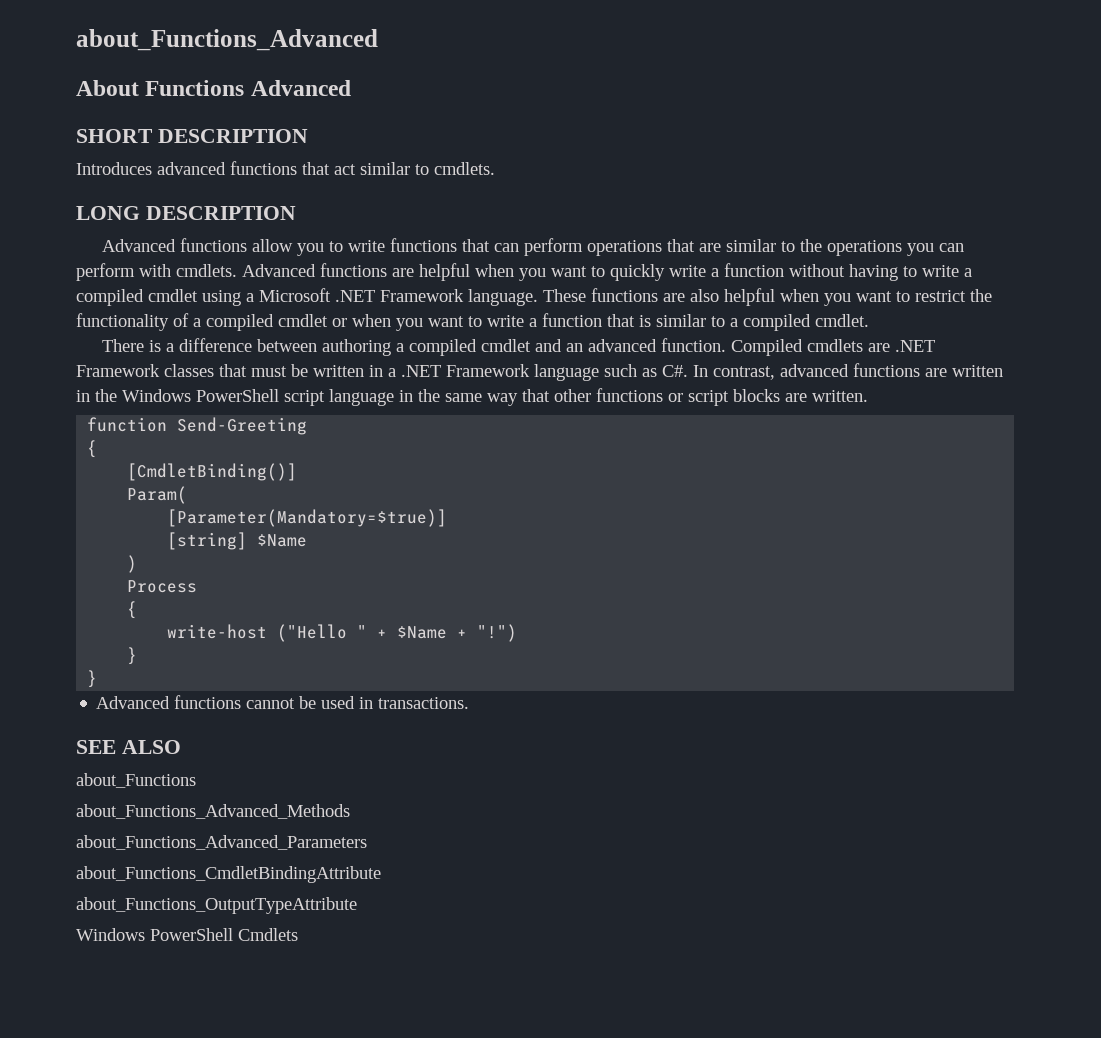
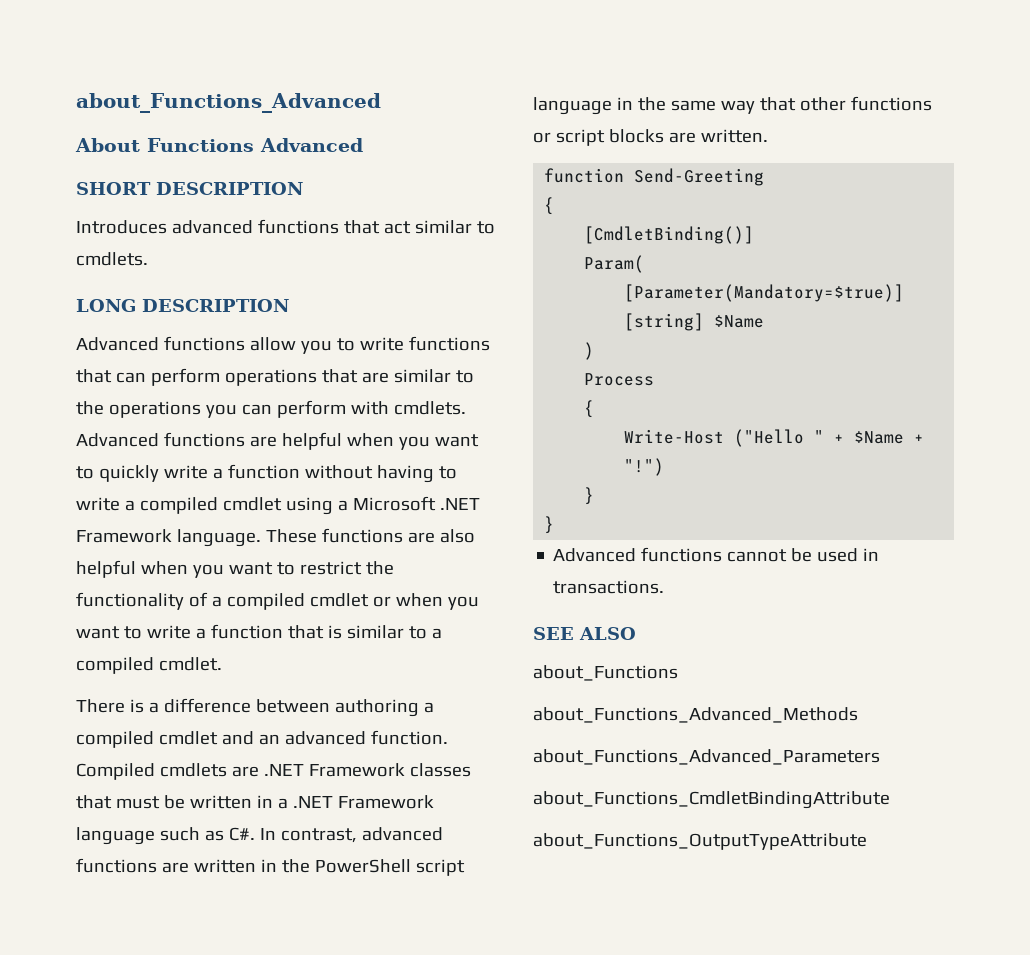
[122,389,191,402] Windows -> (310, 866) none
[167,624,268,639] write-host -> [624,429,725,444] Write-Host
[76,928,298,941] // Windows PowerShell Cmdlets -> (867, 841) none

